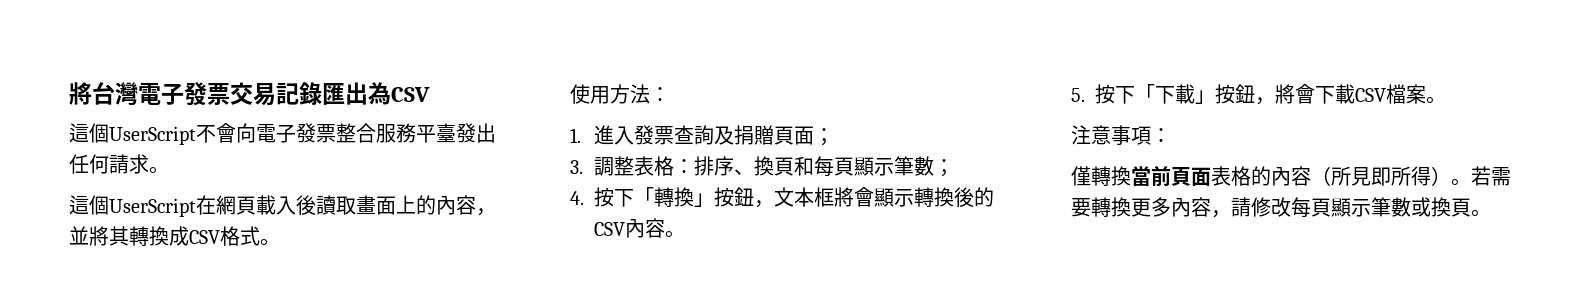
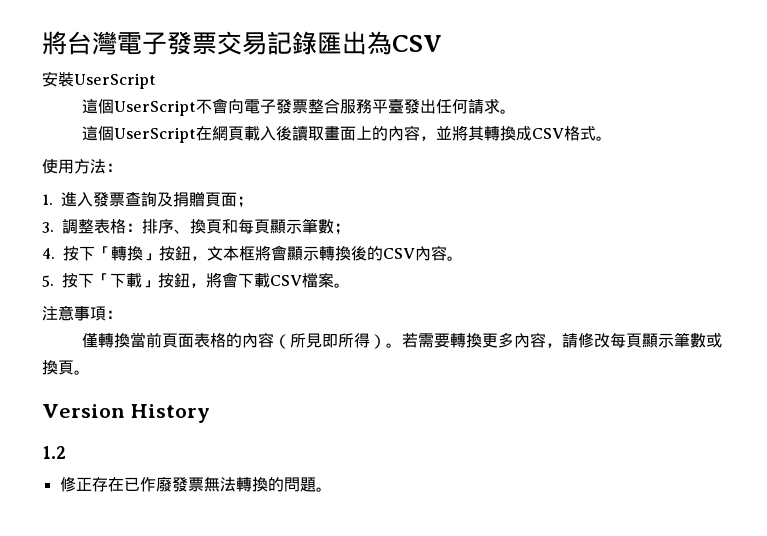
(430, 94) none -> [42,71,156,89] // 安裝UserScript
(1491, 213) none -> [42,404,210,423] [42,446,66,459] [59,476,332,492] // Version History // 1.2 // 修正存在已作廢發票無法轉換的問題。

